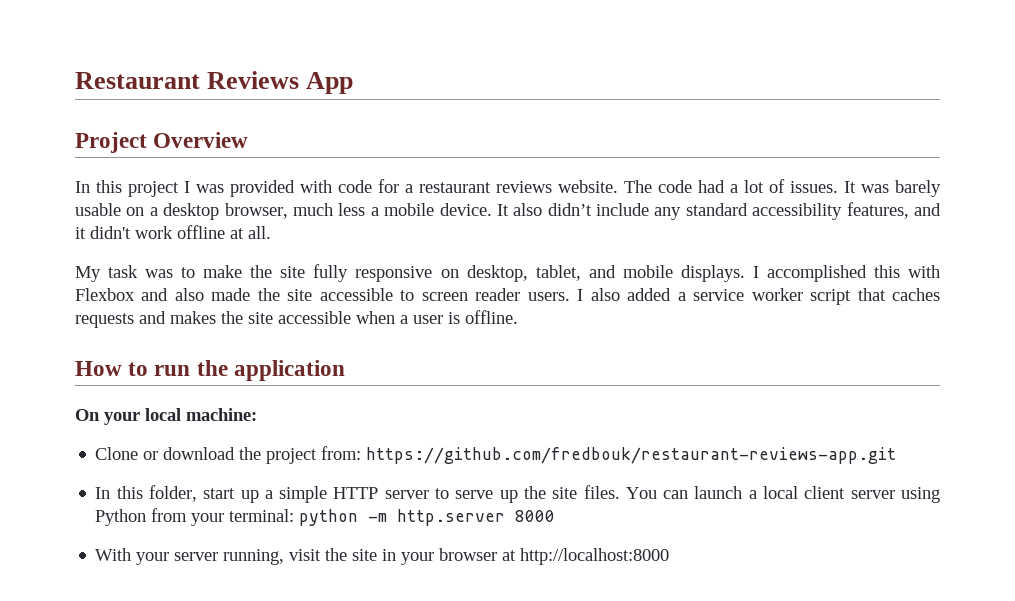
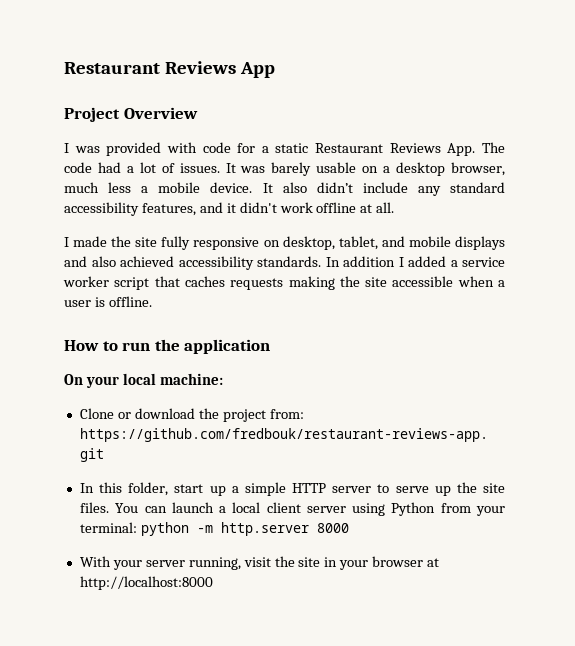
[75,180,179,197] In this project -> (198, 113) none
[419,180,618,193] restaurant reviews website. -> [275,143,476,156] static Restaurant Reviews App.
[75,265,243,282] My task was to make -> [64,236,108,247] I made
[680,265,940,282] [75,288,620,301] displays. I accomplished this with Flexbox and also made the site accessible to screen reader users. I also -> [454,236,505,250] [64,256,404,270] displays and also achieved accessibility standards. In addition I
[139,311,216,324] and makes -> [288,276,335,290] making

